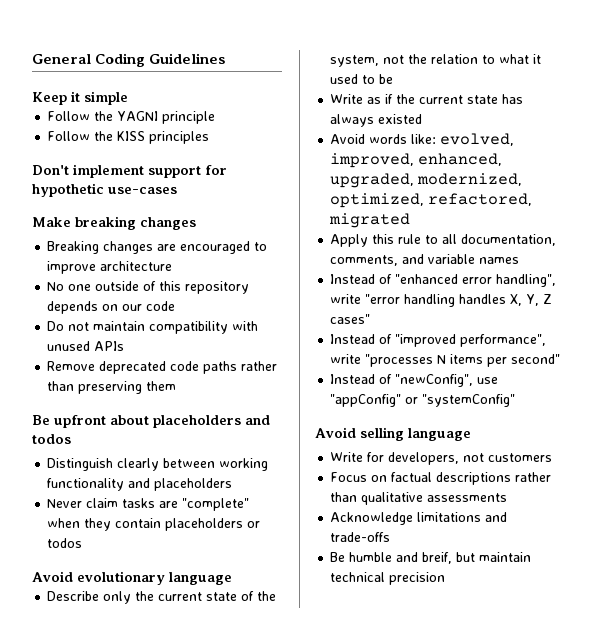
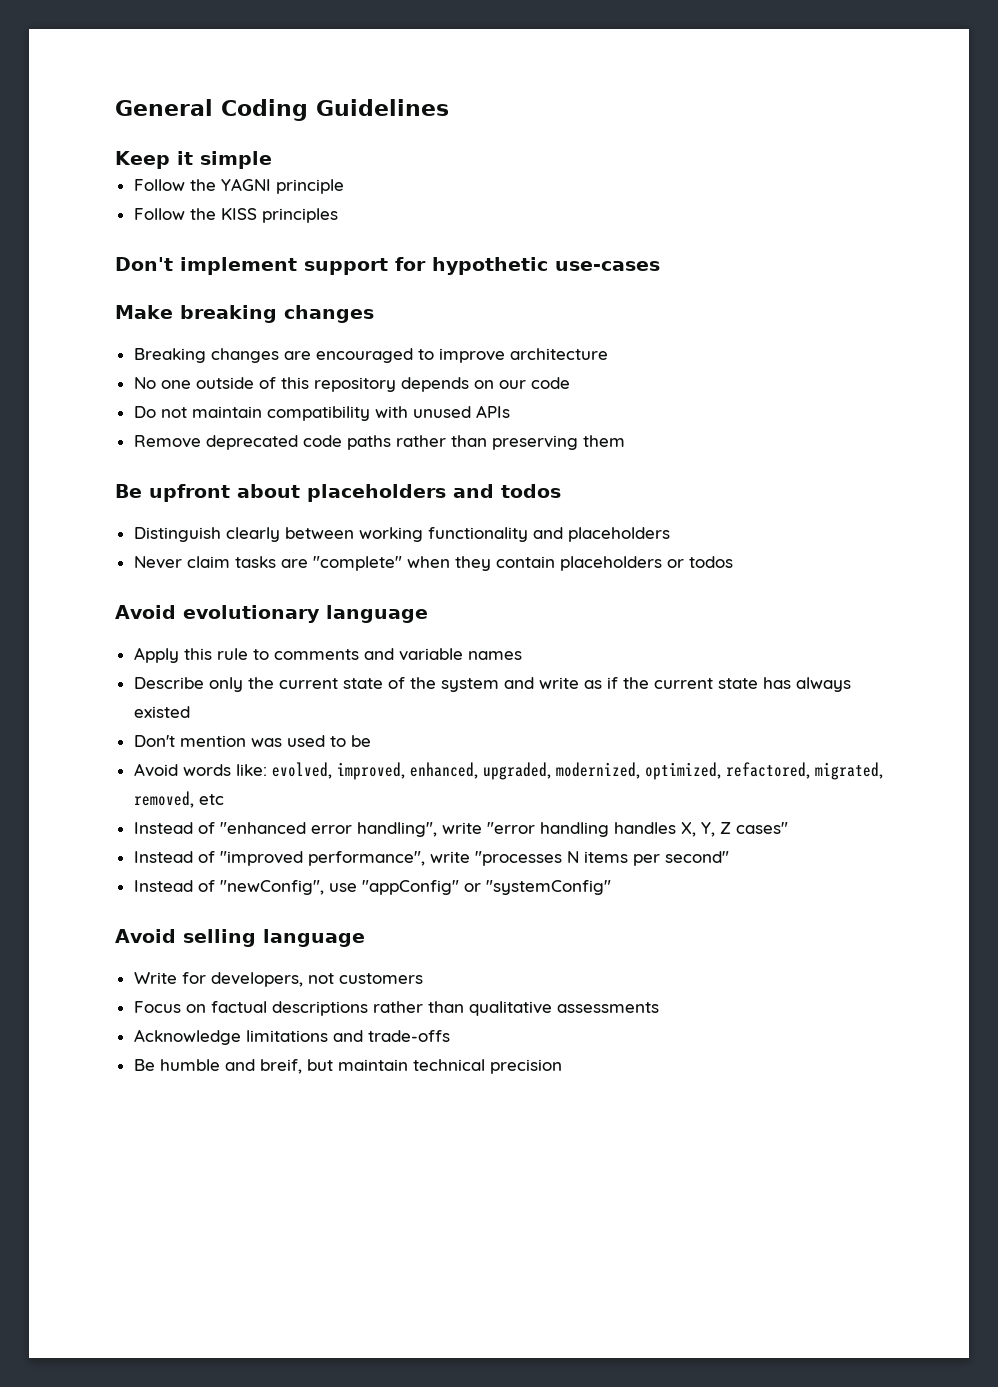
(232, 578) none -> [133,647,522,663] // Apply this rule to comments and variable names
[330,54,542,67] [330,74,394,84] [330,94,364,104] system, not the relation to what it used to be // Write -> [440,677,579,692] system and write
(423, 119) none -> [133,735,371,747] // Don't mention was used to be
[329,213,411,228] [330,234,557,247] [330,254,520,266] migrated // Apply this rule to all documentation, comments, and variable names -> [814,762,883,780] [133,791,224,808] migrated, removed, etc

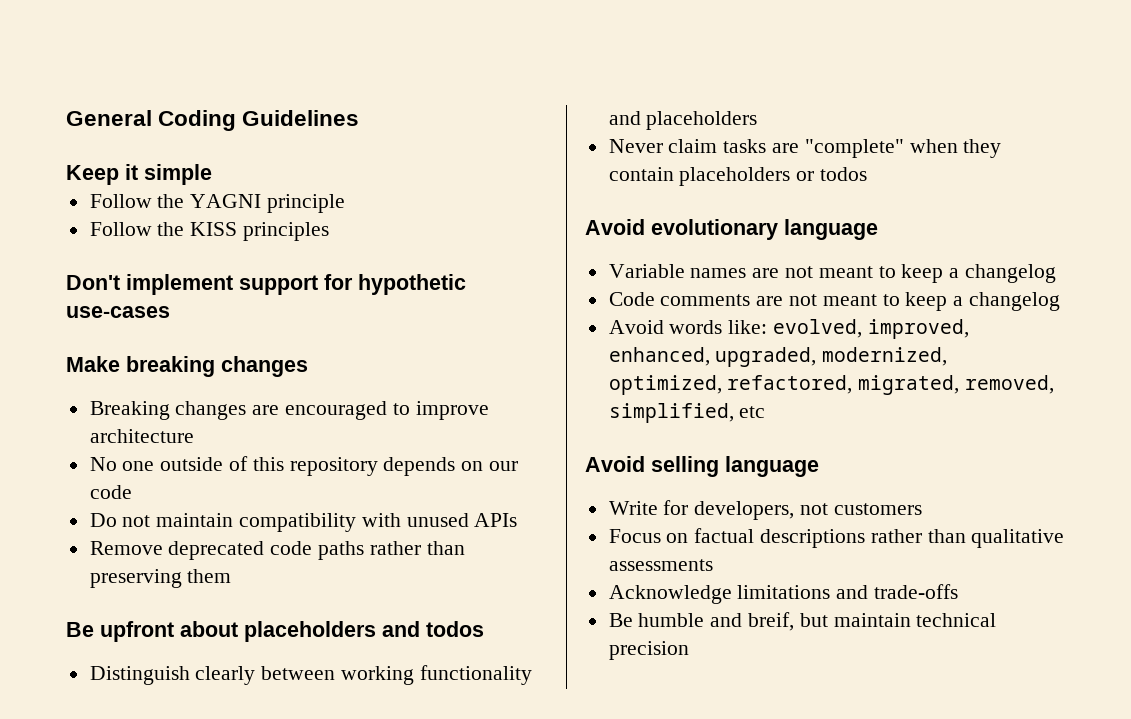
[133,647,522,663] [133,677,851,692] [133,706,190,718] [133,735,371,747] Apply this rule to comments and variable names // Describe only the current state of the system and write as if the current state has always existed // Don't mention was used to be -> [608,264,1057,283] [608,292,1061,311] Variable names are not meant to keep a changelog // Code comments are not meant to keep a changelog
(194, 799) none -> [608,403,734,423] simplified,
[133,822,788,837] [133,851,729,866] [133,880,611,895] // Instead of "enhanced error handling", write "error handling handles X, Y, Z cases" // Instead of "improved performance", write "processes N items per second" // Instead of "newConfig", use "appConfig" or "systemConfig" -> (766, 412) none

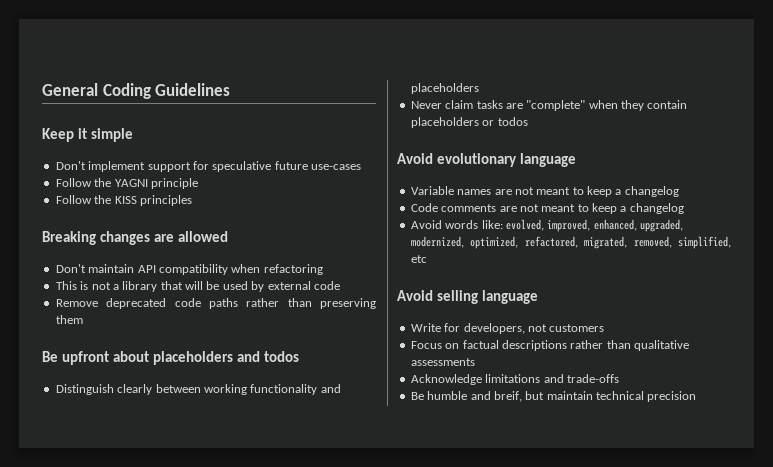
(212, 174) none -> [55,161,361,172] // Don't implement support for speculative future use-cases
[66,274,466,295] [66,306,170,318] [66,356,308,377] [89,401,489,420] [89,429,194,443] [89,456,519,476] [89,485,132,499] [89,513,518,532] Don't implement support for hypothetic use-cases // Make breaking changes // Breaking changes are encouraged to improve architecture // No one outside of this repository depends on our code // Do not maintain compatibility with unused APIs -> [42,231,228,245] [55,264,323,275] [55,281,340,292] Breaking changes are allowed // Don't maintain API compatibility when refactoring // This is not a library that will be used by external code

